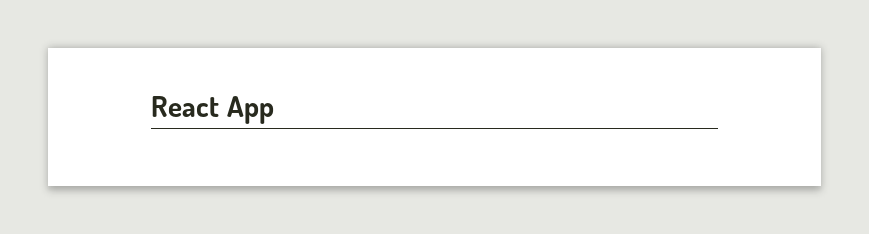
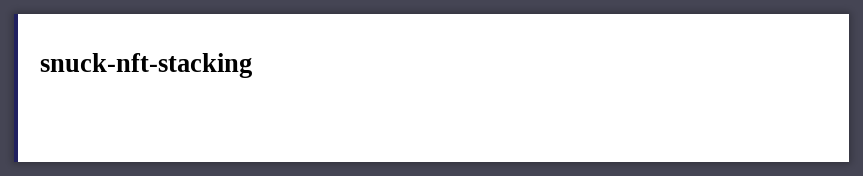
[151,96,274,124] React App -> [40,53,252,78] snuck-nft-stacking

